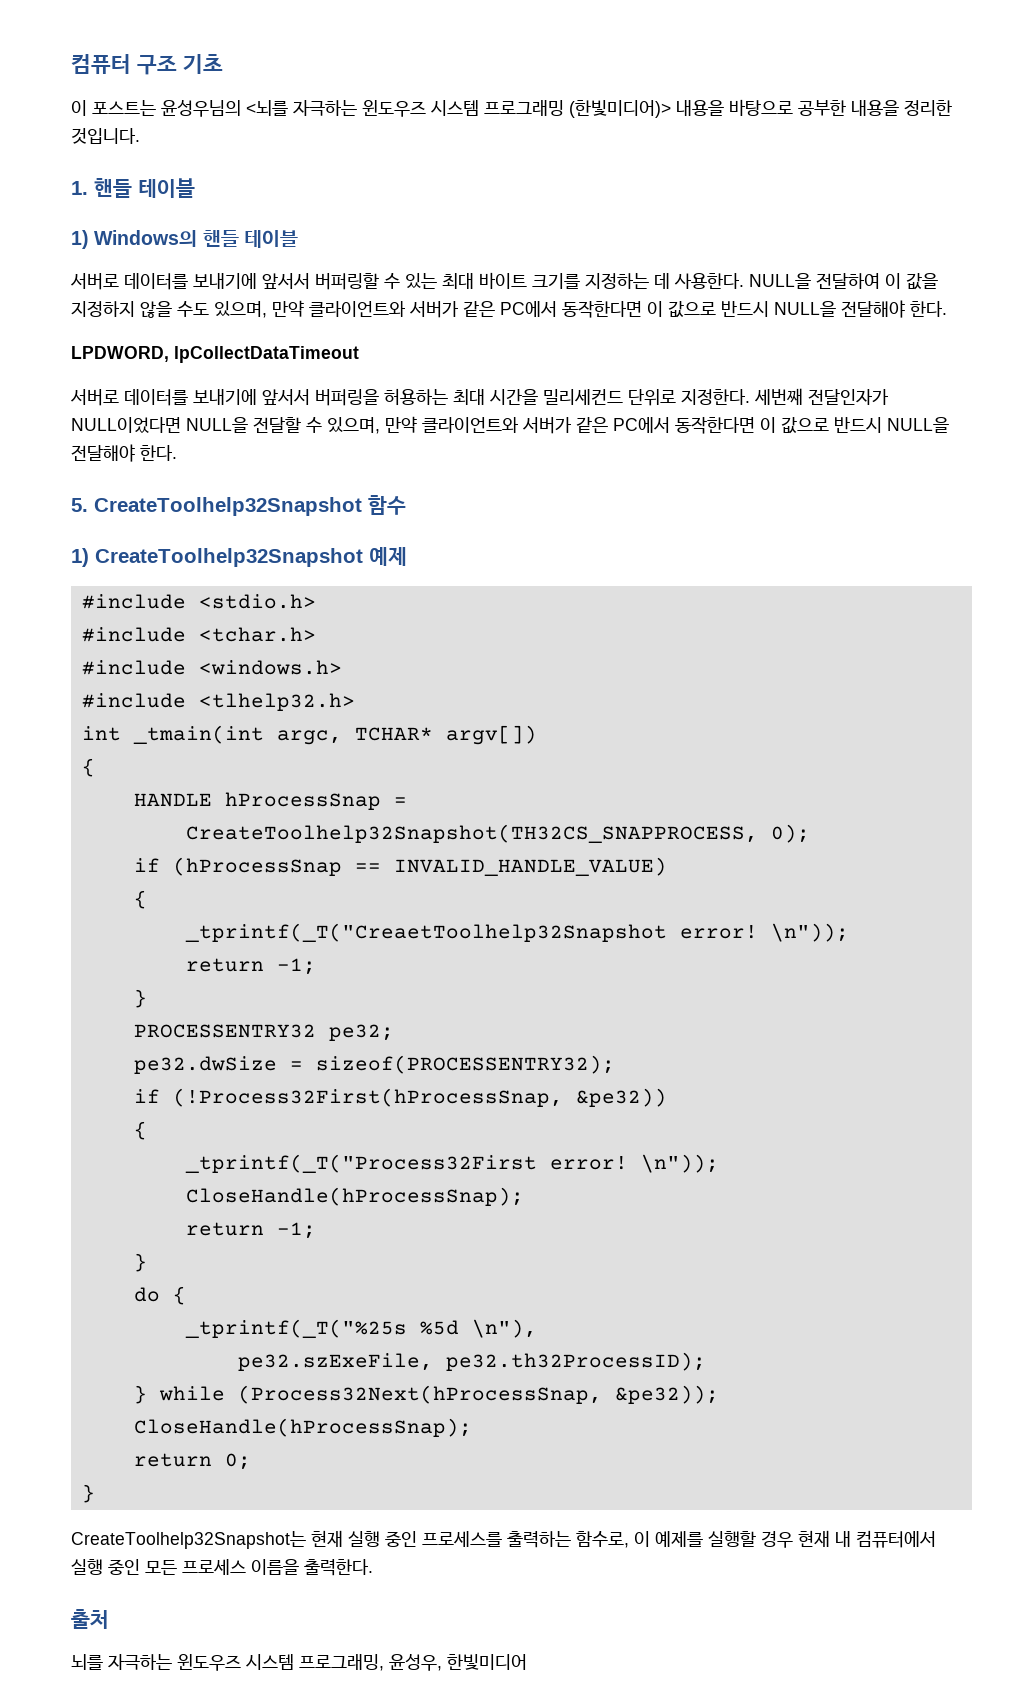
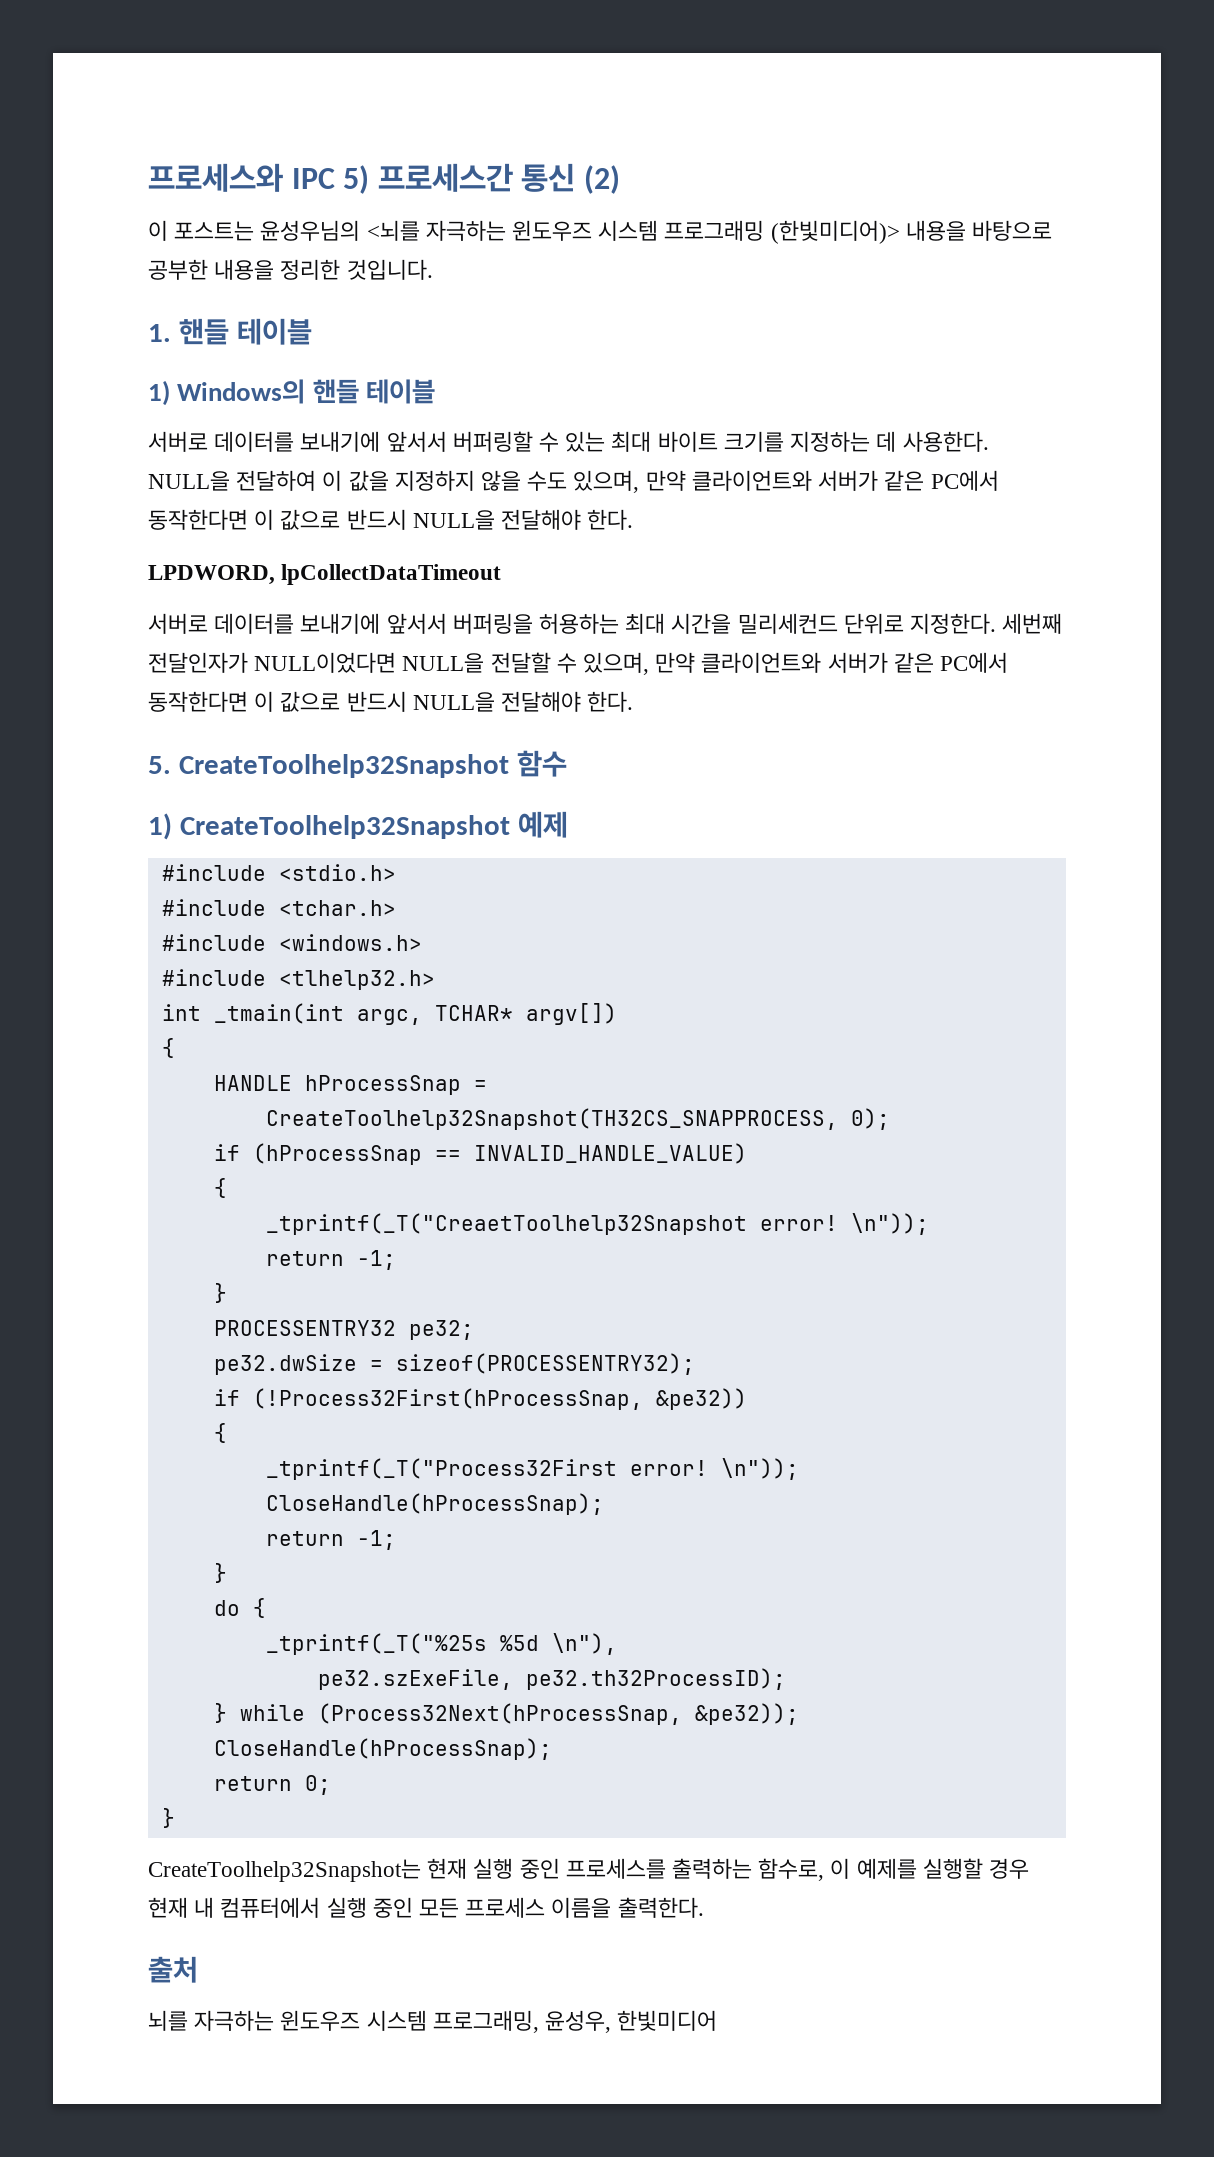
[71,54,223,75] 컴퓨터 구조 기초 -> [148,163,620,194] 프로세스와 IPC 5) 프로세스간 통신 (2)

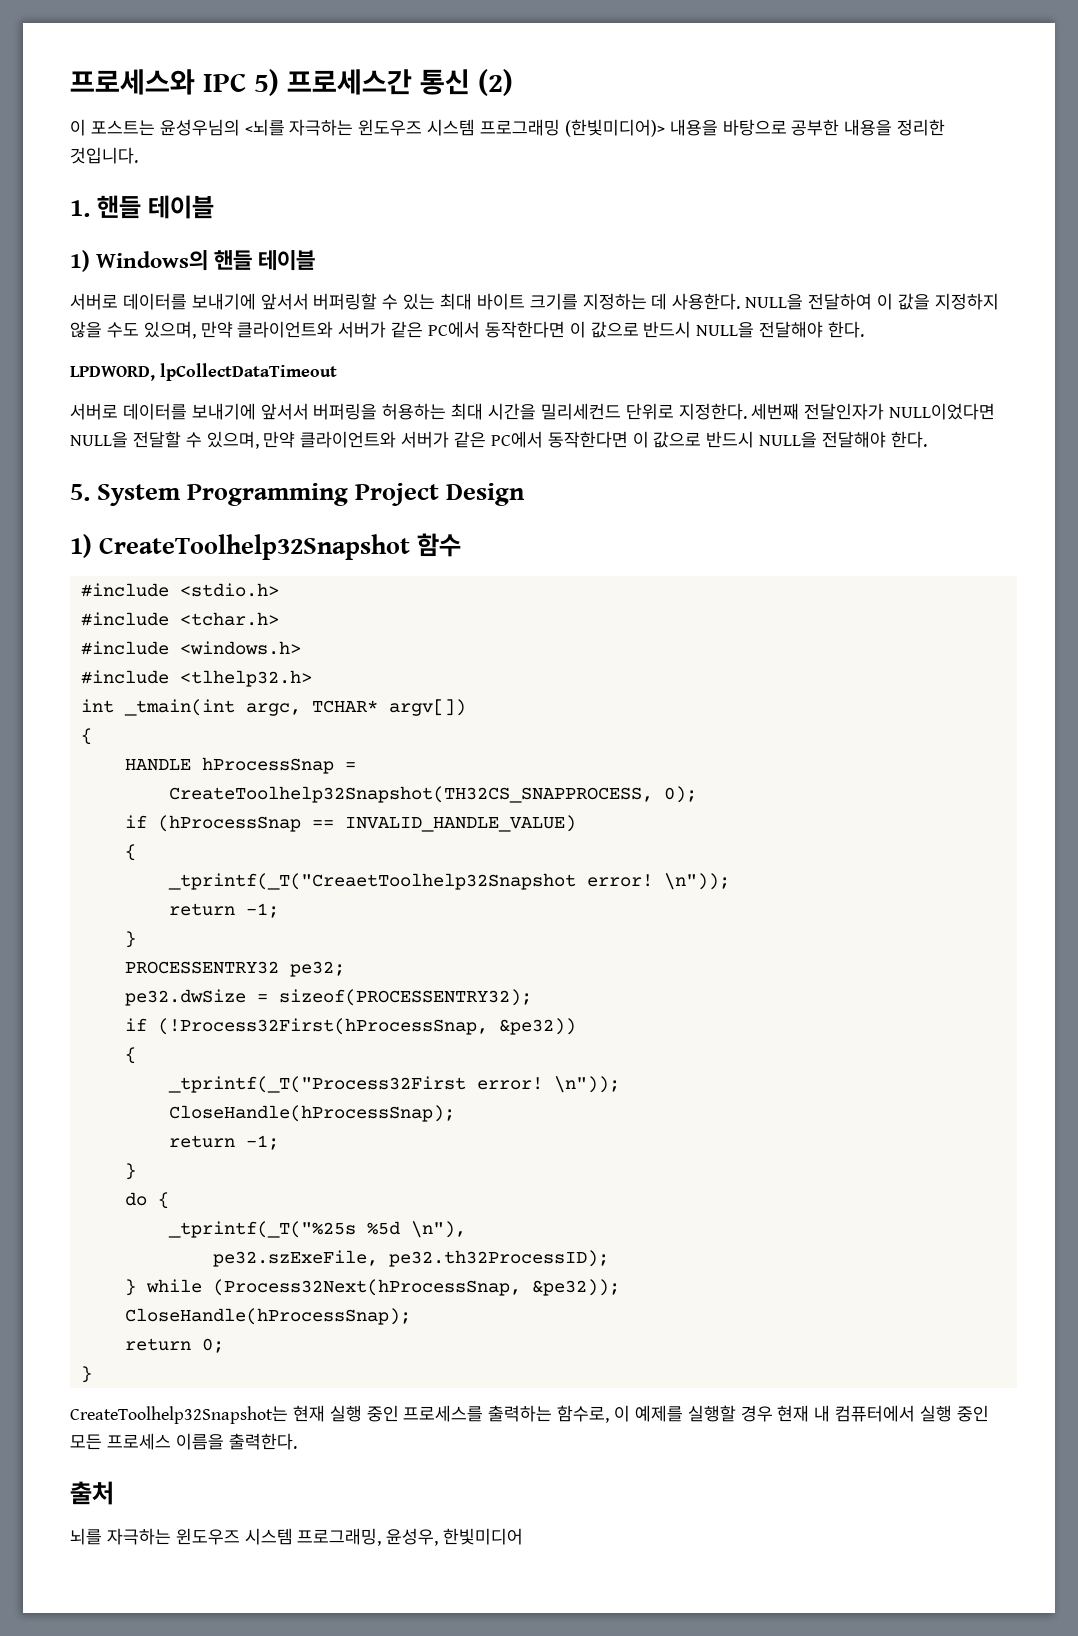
[178,750,567,778] CreateToolhelp32Snapshot 함수 -> [97,483,525,506] System Programming Project Design
[517,811,568,838] 예제 -> [417,533,461,557] 함수

